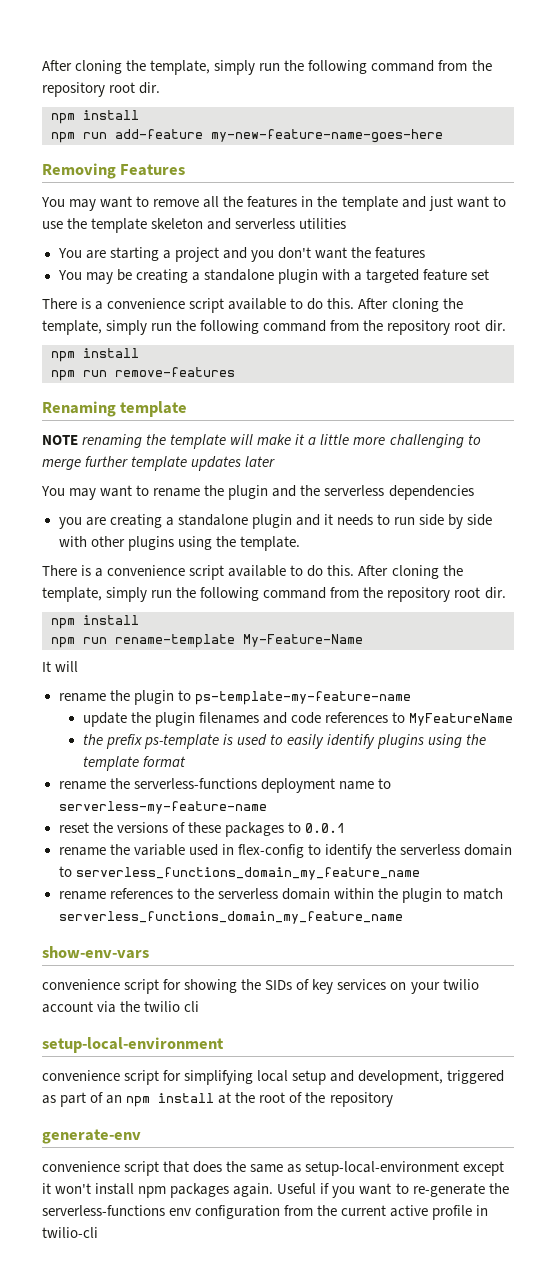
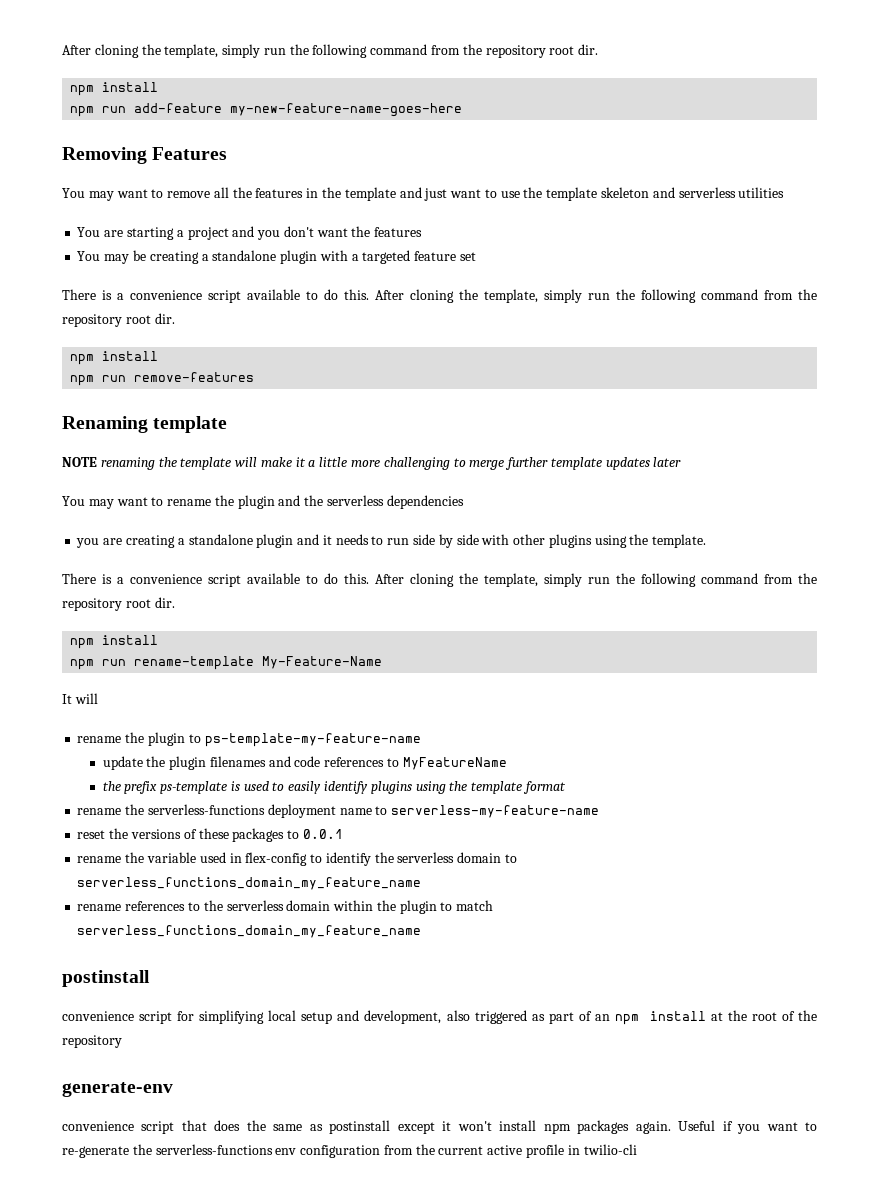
[42,946,149,959] [42,979,479,994] [42,1001,200,1013] [42,1037,224,1053] show-env-vars // convenience script for showing the SIDs of key services on your twilio account via the twilio cli // setup-local-environment -> [62,970,150,987] postinstall
(444, 1077) none -> [446,1010,470,1021] also
[305,1161,460,1176] setup-local-environment -> [329,1120,391,1134] postinstall

